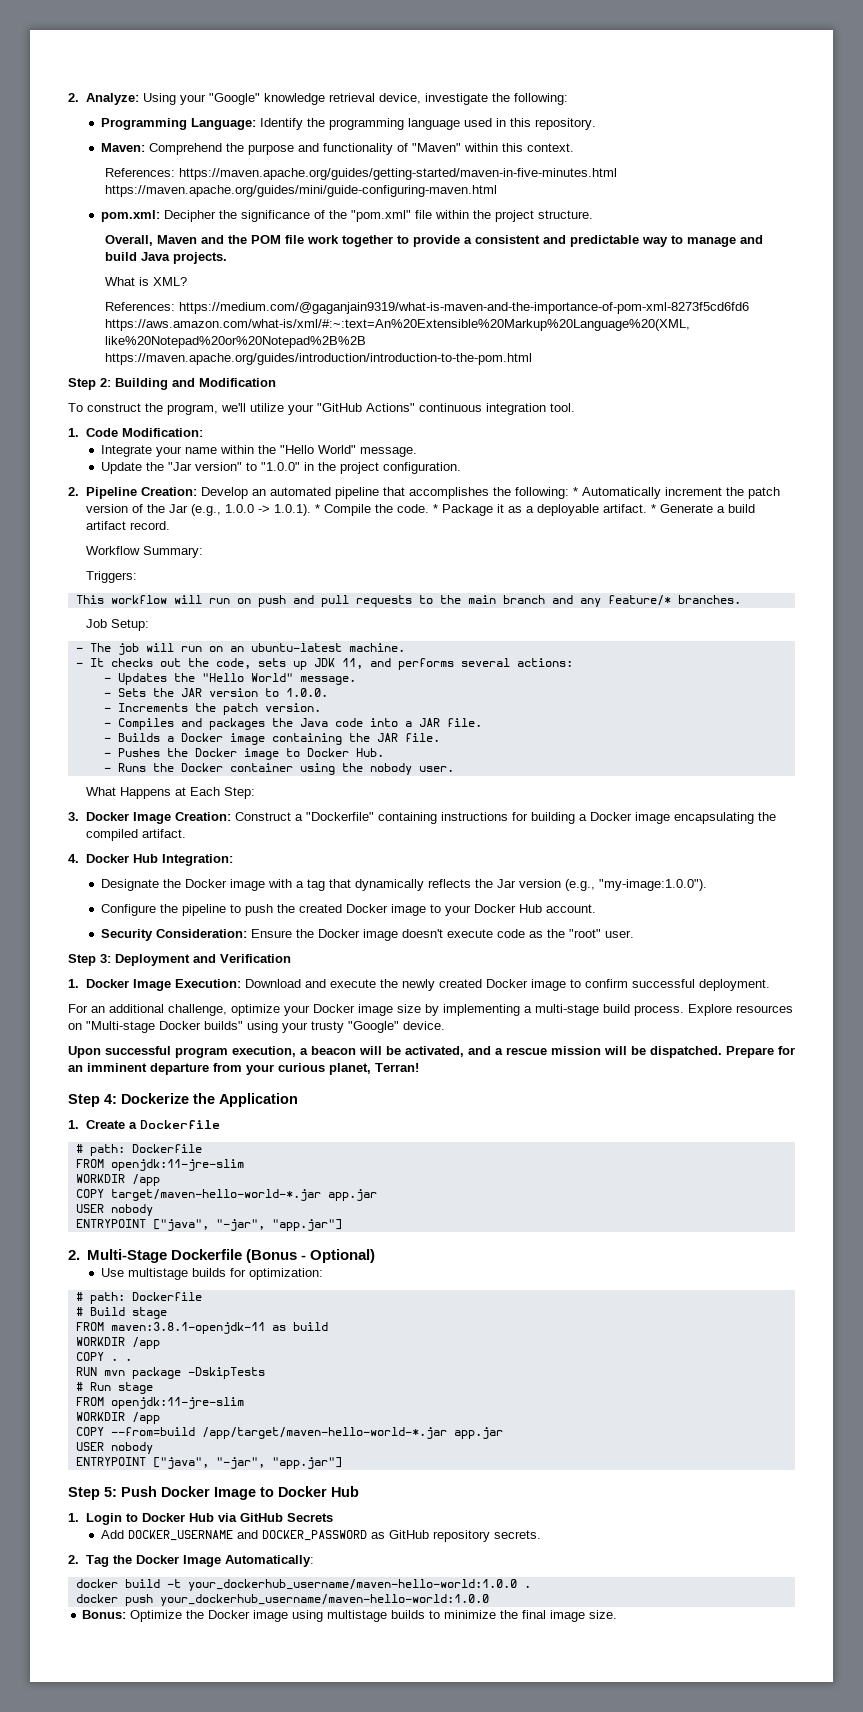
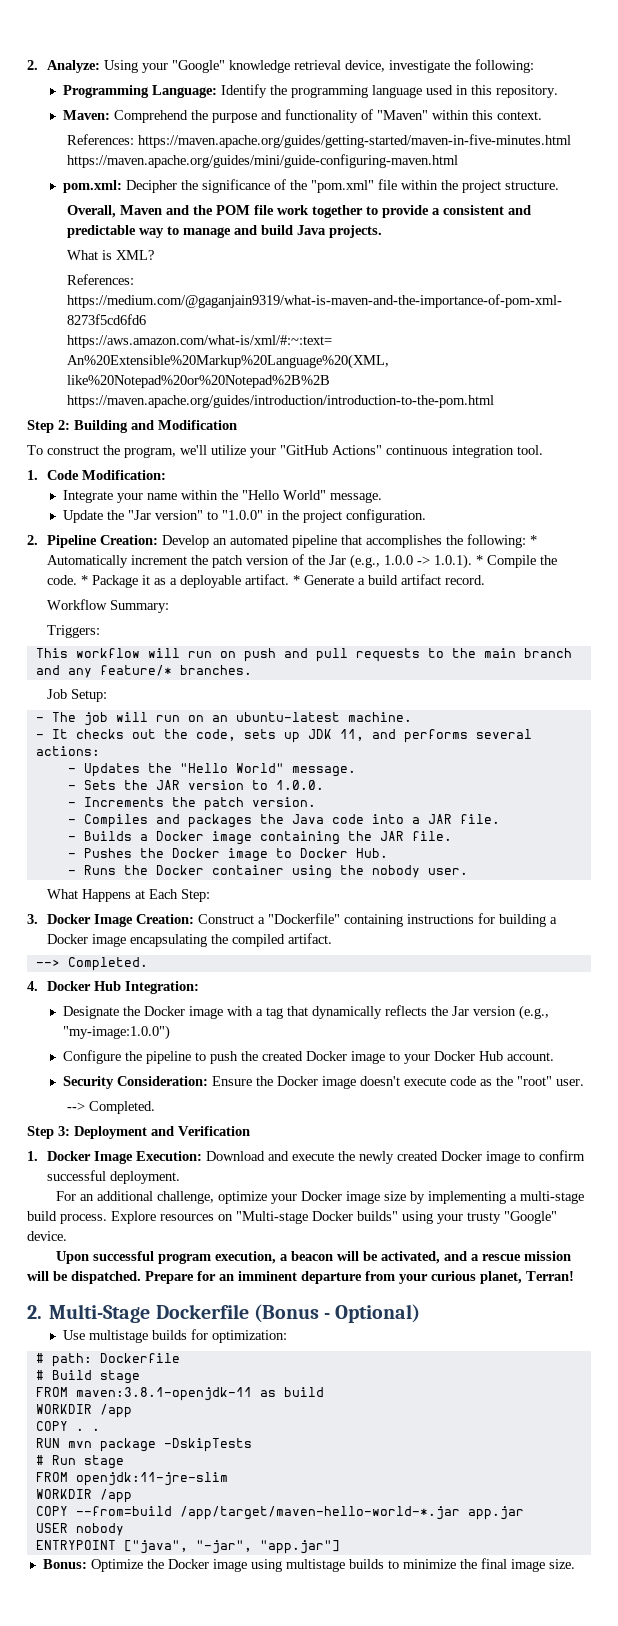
(187, 833) none -> [35,957,148,971] // --> Completed.
[598,879,707,891] "my-image:1.0.0"). -> [63,1025,171,1040] "my-image:1.0.0")
(634, 934) none -> [67,1101,156,1114] // --> Completed.
[68,1093,298,1107] [68,1120,221,1129] [75,1144,202,1156] [75,1159,244,1171] [75,1174,160,1186] [75,1189,377,1201] [75,1204,153,1216] [75,1219,342,1231] // Step 4: Dockerize the Application // 1. Create a Dockerfile // # path: Dockerfile // FROM openjdk:11-jre-slim // WORKDIR /app // COPY target/maven-hello-world-*.jar app.jar // USER nobody // ENTRYPOINT ["java", "-jar", "app.jar"] -> (574, 1276) none
[68,1486,359,1500] [68,1513,334,1525] [100,1530,541,1542] [68,1555,315,1567] [75,1579,531,1591] [75,1594,489,1606] // Step 5: Push Docker Image to Docker Hub // 1. Login to Docker Hub via GitHub Secrets // Add DOCKER_USERNAME and DOCKER_PASSWORD as GitHub repository secrets. // 2. Tag the Docker Image Automatically: // docker build -t your_dockerhub_username/maven-hello-world:1.0.0 . // docker push your_dockerhub_username/maven-hello-world:1.0.0 -> (340, 1547) none

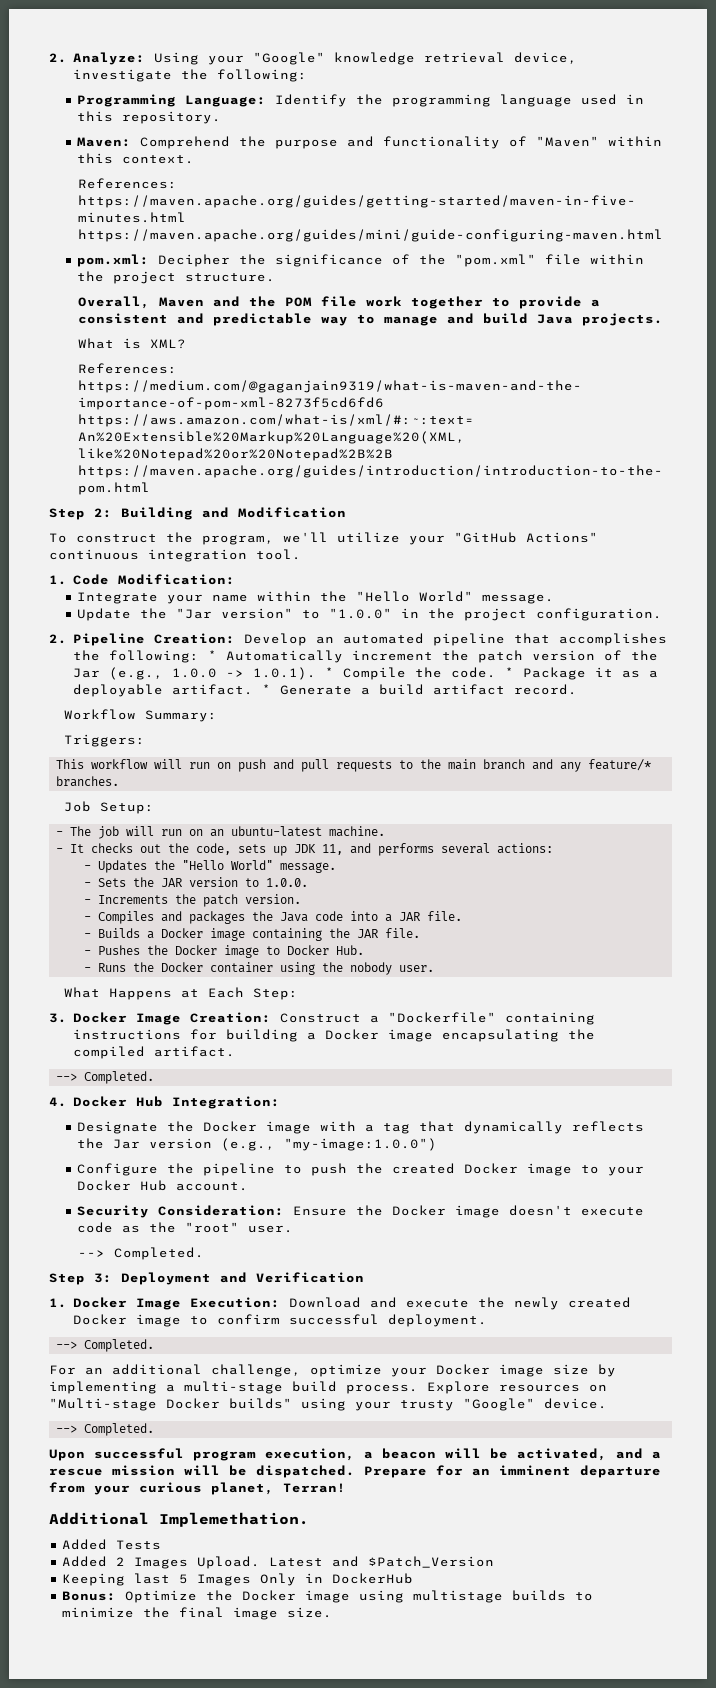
(181, 1177) none -> [56,1339,155,1352] // --> Completed.
(67, 1236) none -> [56,1423,155,1436] // --> Completed.
[27,1304,421,1323] [63,1329,288,1343] [35,1353,180,1367] [35,1370,140,1384] [35,1387,324,1401] [35,1404,132,1418] [35,1421,100,1431] [35,1438,252,1452] [35,1455,124,1469] [35,1472,228,1486] [35,1489,132,1503] [35,1506,524,1520] [35,1523,124,1536] [35,1540,340,1554] 2. Multi-Stage Dockerfile (Bonus - Optional) // Use multistage builds for optimization: // # path: Dockerfile // # Build stage // FROM maven:3.8.1-openjdk-11 as build // WORKDIR /app // COPY . . // RUN mvn package -DskipTests // # Run stage // FROM openjdk:11-jre-slim // WORKDIR /app // COPY --from=build /app/target/maven-hello-world-*.jar app.jar // USER nobody // ENTRYPOINT ["java", "-jar", "app.jar"] -> [49,1512,309,1527] [62,1539,162,1550] [62,1556,495,1569] [62,1573,414,1586] Additional Implemethation. // Added Tests // Added 2 Images Upload. Latest and $Patch_Version // Keeping last 5 Images Only in DockerHub

